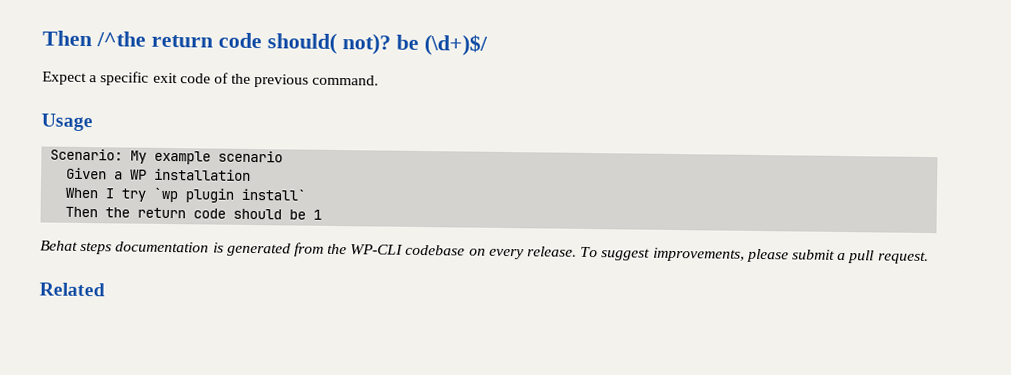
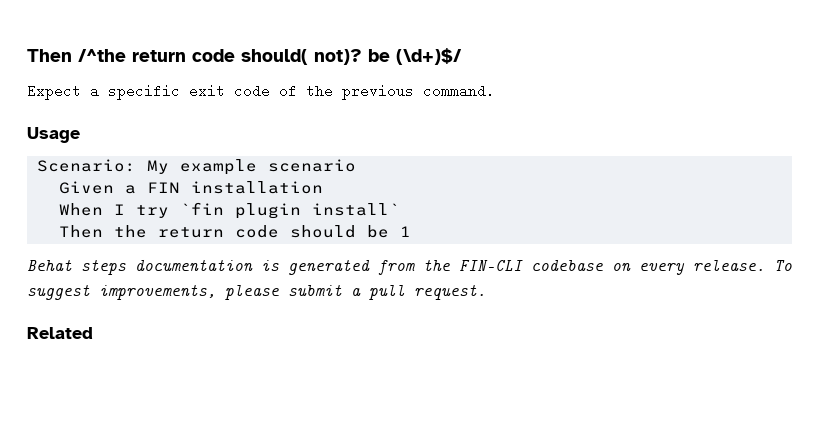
[130,169,148,180] WP -> [147,182,181,193] FIN
[153,187,179,203] `wp -> [180,202,225,215] `fin
[350,244,404,255] WP-CLI -> [459,260,523,271] FIN-CLI

